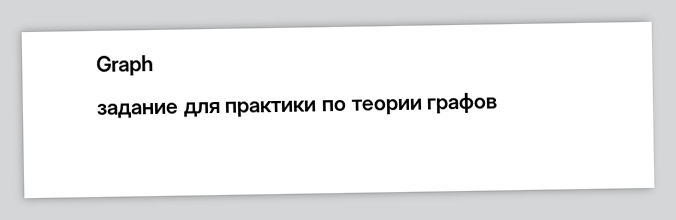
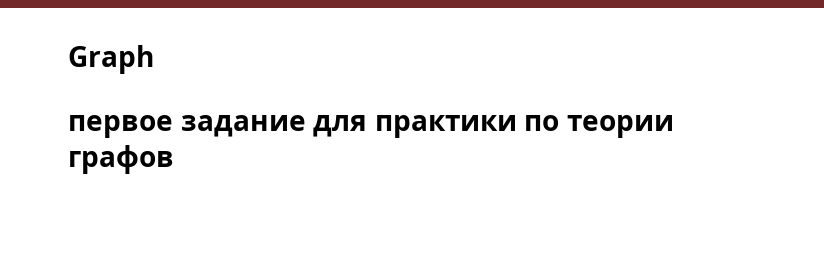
(154, 66) none -> [68,115,173,138] первое

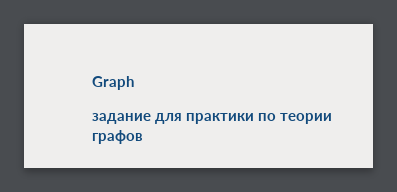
[68,115,173,138] первое -> (134, 83) none

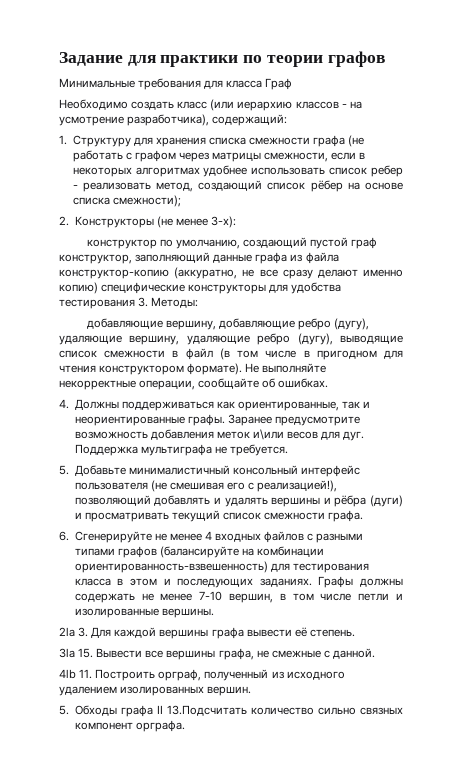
[92,76,134,90] [92,113,151,124] Graph // задание -> [59,52,123,66] Задание
(143, 137) none -> [59,78,293,90] [59,99,362,111] [59,114,288,126] [59,135,365,147] [72,150,366,162] [72,165,403,177] [72,180,403,192] [72,195,181,207] [59,216,237,228] [86,237,378,249] [59,252,339,264] [59,267,403,279] [59,282,342,294] [59,297,199,309] [86,318,370,330] [59,333,403,345] [59,348,404,360] [59,363,327,375] [59,378,329,390] [59,399,371,411] [74,414,361,426] [74,429,365,441] [74,444,289,456] [59,465,361,477] [74,480,338,492] [74,495,403,507] [74,510,364,522] [59,531,364,543] [74,546,325,558] [74,561,369,573] [74,576,403,588] [74,591,403,603] [74,608,214,618] [59,627,355,639] [59,648,375,660] [59,669,345,681] [59,686,252,696] [59,705,403,717] [74,720,185,732] // Минимальные требования для класса Граф // Необходимо создать класс (или иерархию классов - на усмотрение разработчика), содержащий: // 1. Структуру для хранения списка смежности графа (не работать с графом через матрицы смежности, если в некоторых алгоритмах удобнее использовать список ребер - реализовать метод, создающий список рёбер на основе списка смежности); // 2. Конструкторы (не менее 3-х): // конструктор по умолчанию, создающий пустой граф конструктор, заполняющий данные графа из файла конструктор-копию (аккуратно, не все сразу делают именно копию) специфические конструкторы для удобства тестирования 3. Методы: // добавляющие вершину, добавляющие ребро (дугу), удаляющие вершину, удаляющие ребро (дугу), выводящие список смежности в файл (в том числе в пригодном для чтения конструктором формате). Не выполняйте некорректные операции, сообщайте об ошибках. // 4. Должны поддерживаться как ориентированные, так и неориентированные графы. Заранее предусмотрите возможность добавления меток и\или весов для дуг. Поддержка мультиграфа не требуется. // 5. Добавьте минималистичный консольный интерфейс пользователя (не смешивая его с реализацией!), позволяющий добавлять и удалять вершины и рёбра (дуги) и просматривать текущий список смежности графа. // 6. Сгенерируйте не менее 4 входных файлов с разными типами графов (балансируйте на комбинации ориентированность-взвешенность) для тестирования класса в этом и последующих заданиях. Графы должны содержать не менее 7-10 вершин, в том числе петли и изолированные вершины. // 2la 3. Для каждой вершины графа вывести её степень. // 3la 15. Вывести все вершины графа, не смежные с данной. // 4lb 11. Построить орграф, полученный из исходного удалением изолированных вершин. // 5. Обходы графа II 13.Подсчитать количество сильно связных компонент орграфа.

